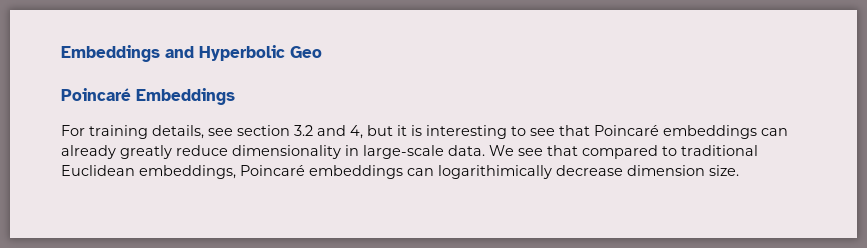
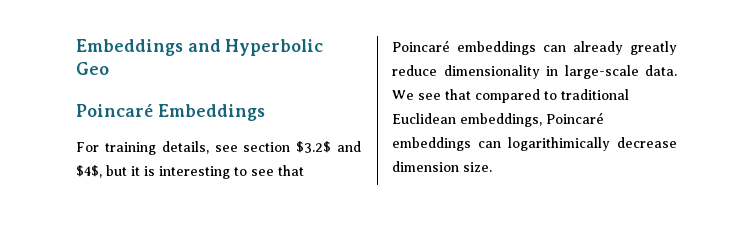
[294,125,363,139] 3.2 and 4, -> [296,141,361,153] [76,165,102,178] $3.2$ and $4$,

